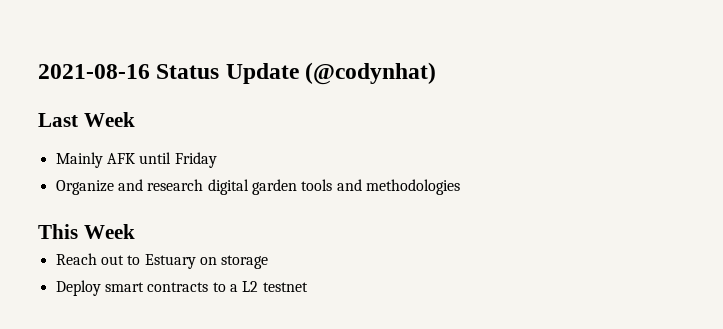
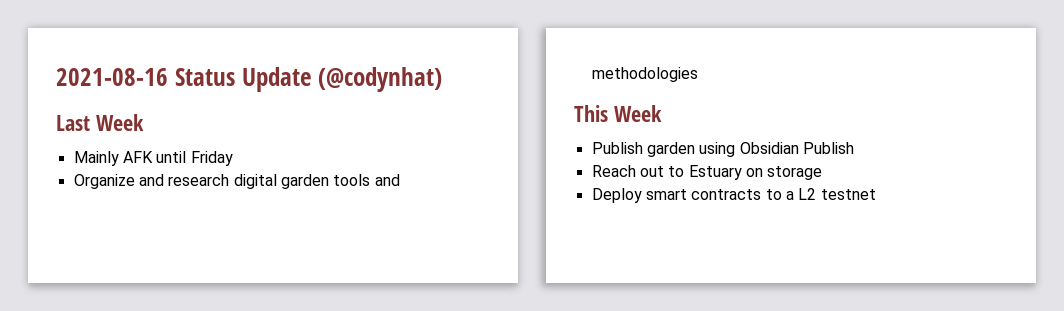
(135, 231) none -> [591,142,854,157] // Publish garden using Obsidian Publish

